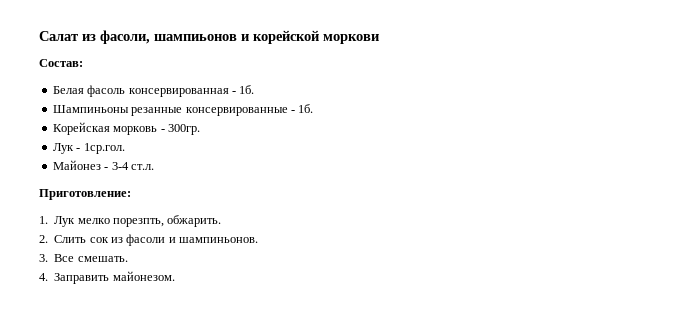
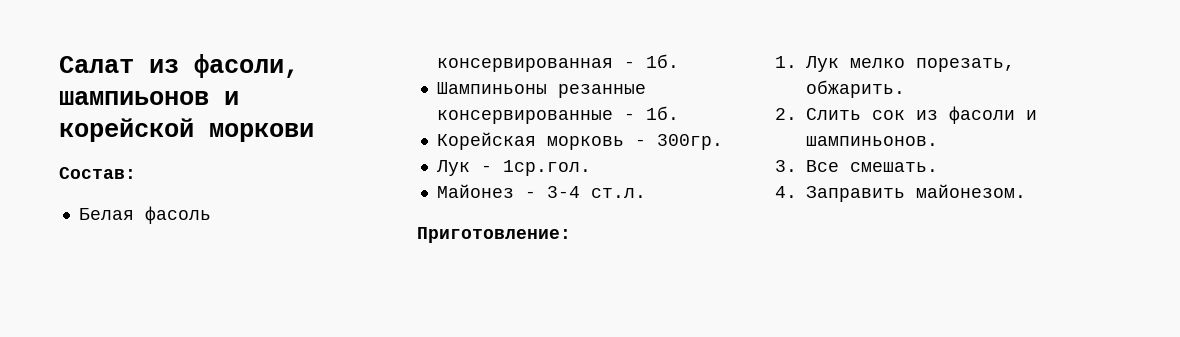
[113,218,164,227] порезпть, -> [916,58,1015,72] порезать,

